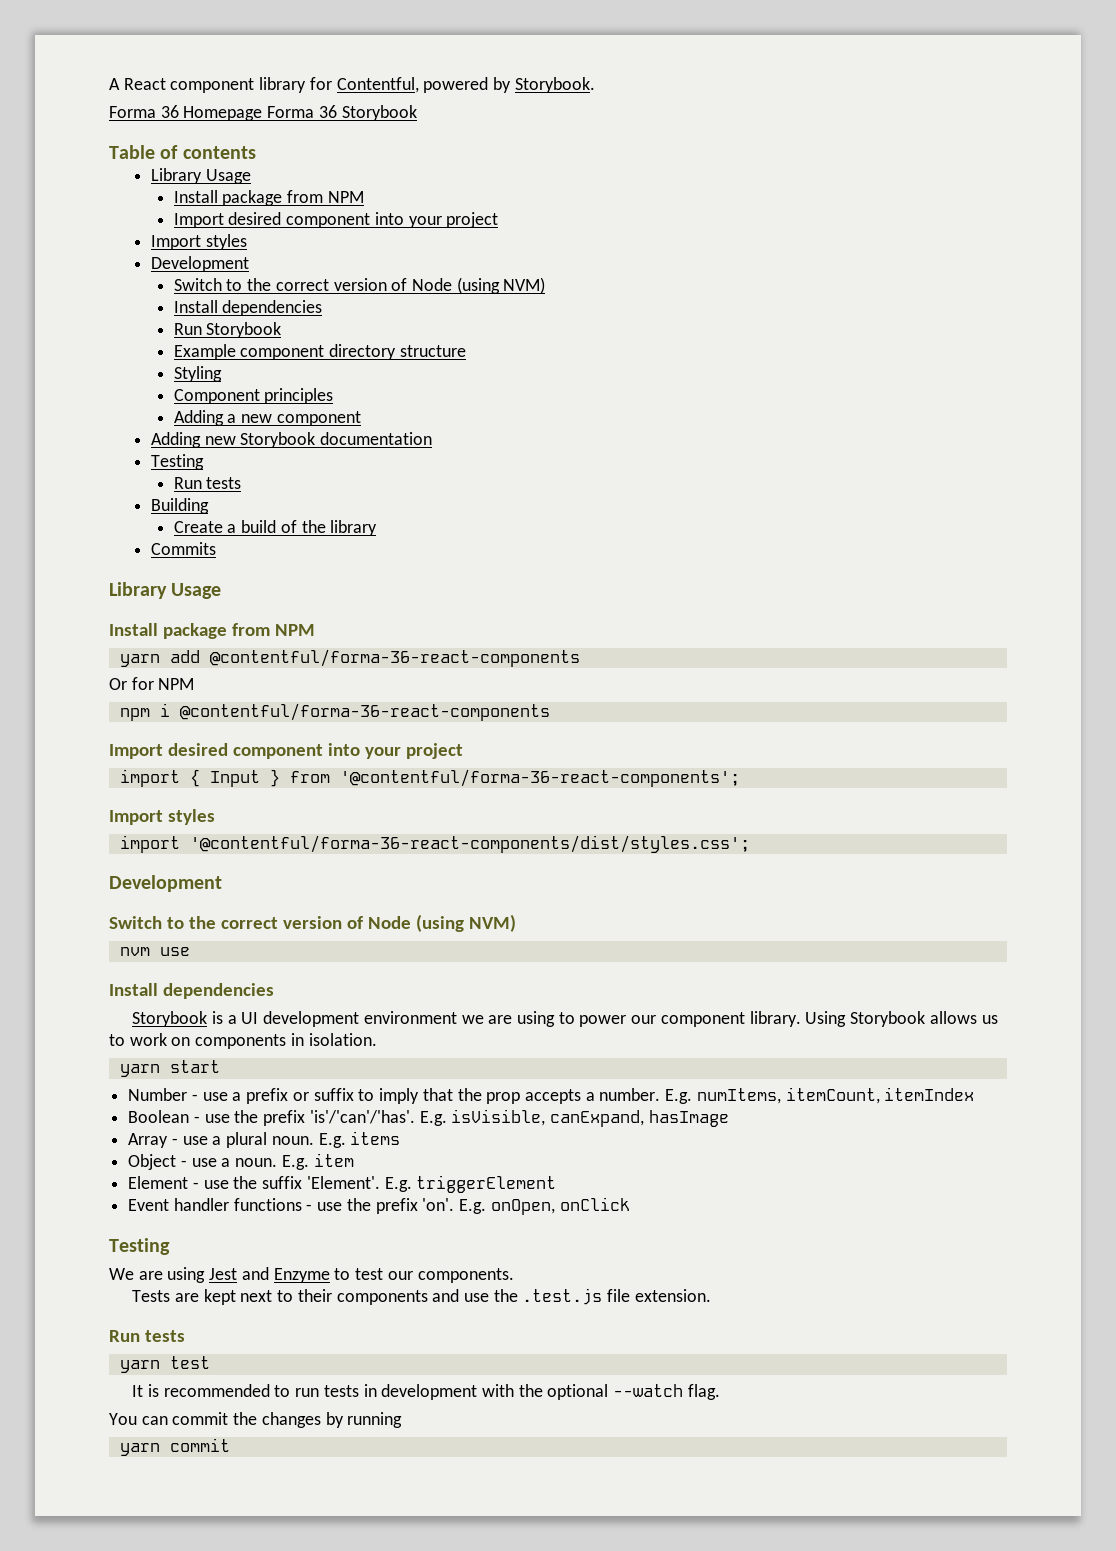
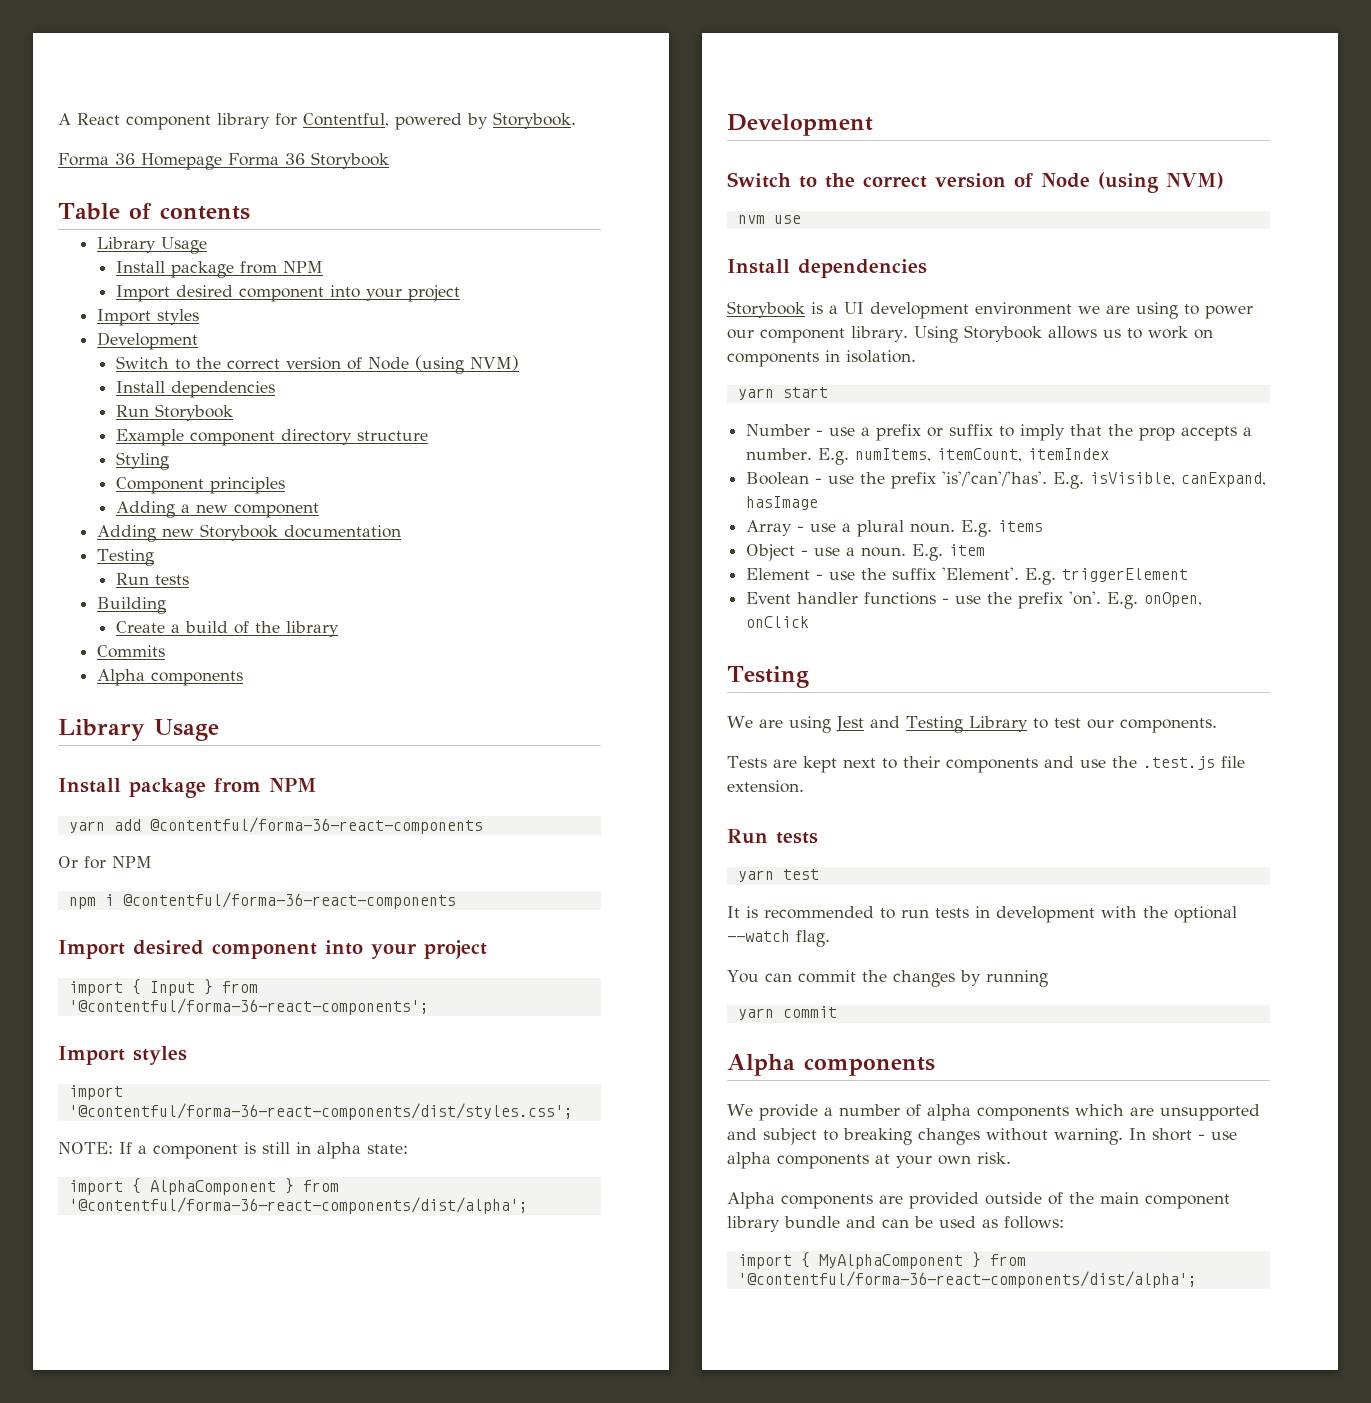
(216, 548) none -> [96,669,243,686] // Alpha components
(750, 844) none -> [58,1142,408,1159] [68,1178,339,1195] [68,1197,528,1214] // NOTE: If a component is still in alpha state: // import { AlphaComponent } from '@contentful/forma-36-react-components/dist/alpha';
[273,1268,330,1283] Enzyme -> [905,716,1028,733] Testing Library
(230, 1445) none -> [727,1054,935,1076] [727,1104,1260,1121] [727,1128,1237,1145] [727,1152,1011,1169] [727,1192,1230,1209] [727,1216,1064,1232] [737,1252,1026,1269] [737,1271,1197,1288] // Alpha components // We provide a number of alpha components which are unsupported and subject to breaking changes without warning. In short - use alpha components at your own risk. // Alpha components are provided outside of the main component library bundle and can be used as follows: // import { MyAlphaComponent } from '@contentful/forma-36-react-components/dist/alpha';

